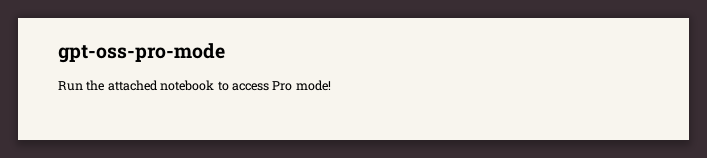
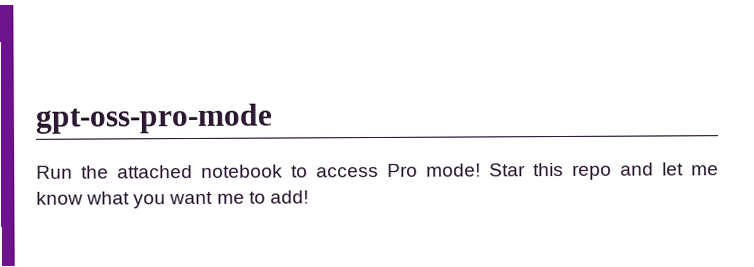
(331, 85) none -> [489,162,719,180] [36,190,309,209] Star this repo and let me know what you want me to add!

